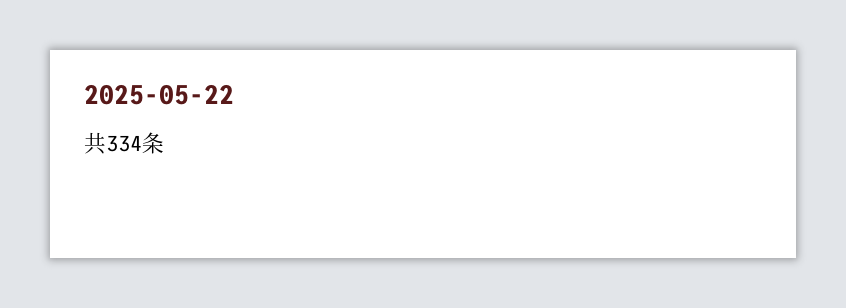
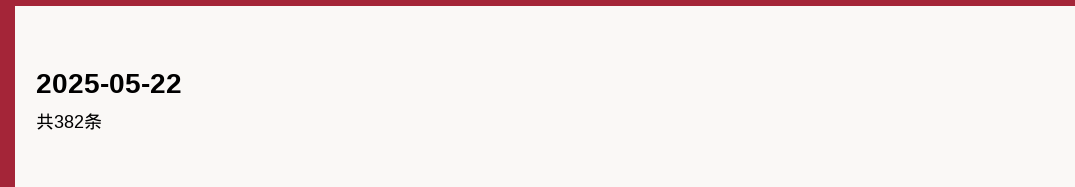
[106,135,142,152] 334 -> [54,115,84,128] 382

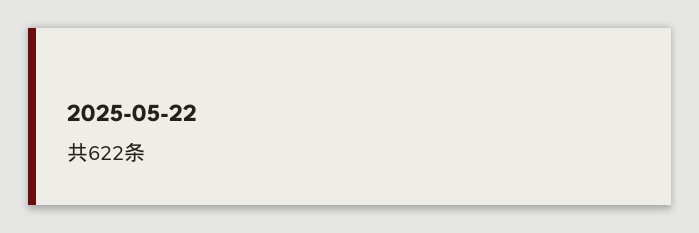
[54,115,84,128] 382 -> [88,146,124,160] 622

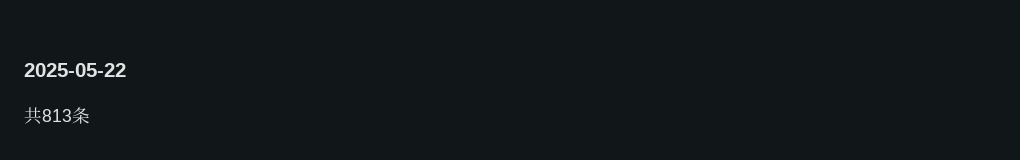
[88,146,124,160] 622 -> [42,109,72,122] 813

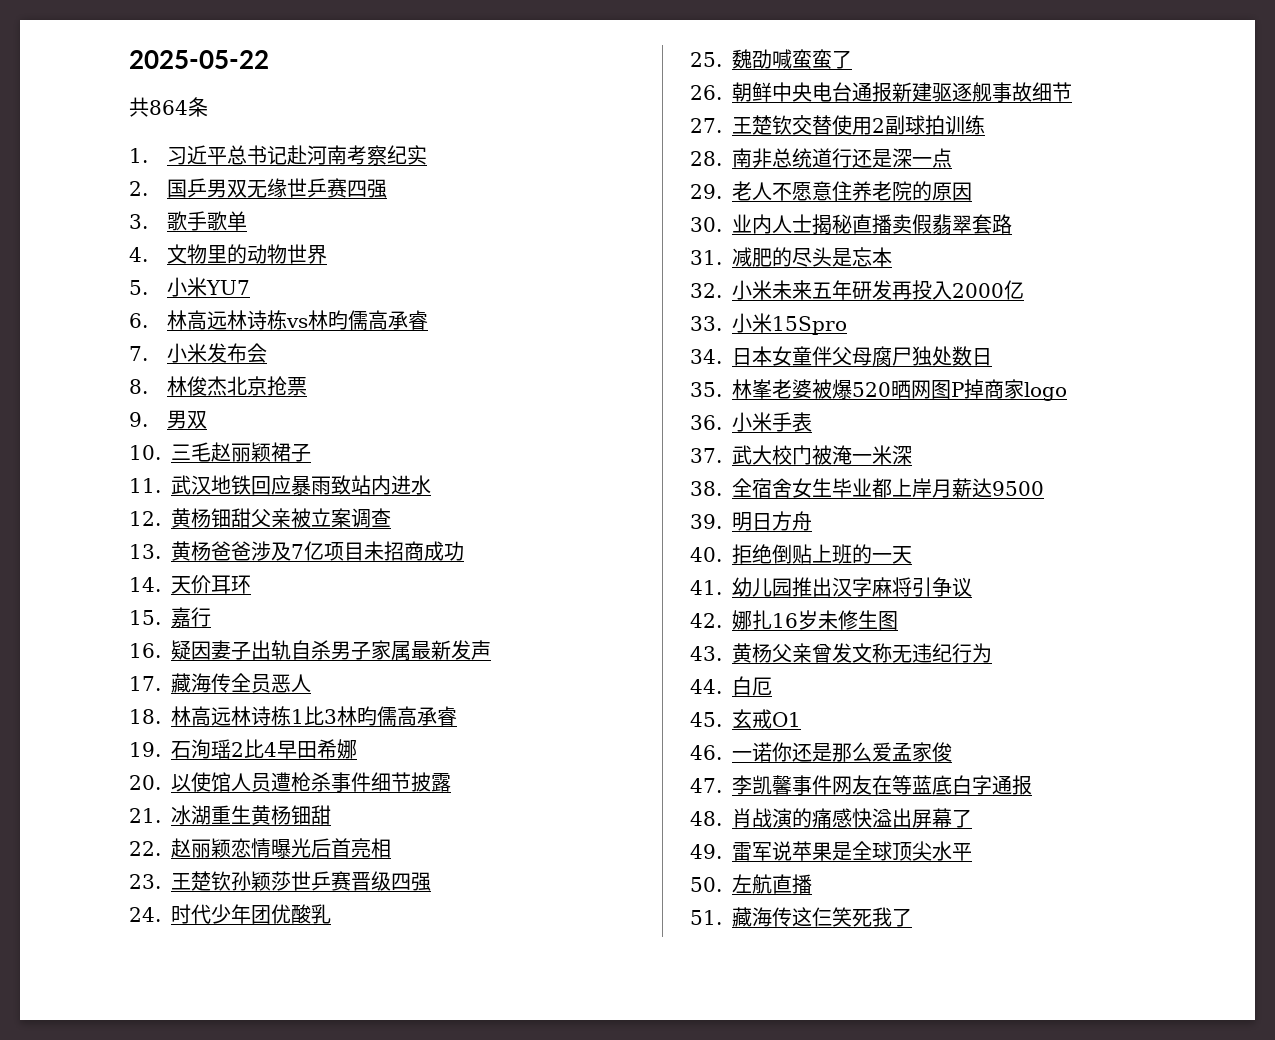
[42,109,72,122] 813 -> [149,100,188,115] 864
(90, 115) none -> [129,145,428,166] [129,178,388,198] [129,211,248,231] [129,244,328,264] [129,277,251,297] [129,310,429,330] [129,343,268,363] [129,376,308,396] [129,410,208,429] [129,442,311,462] [129,475,431,495] [129,508,391,528] [129,541,464,561] [129,575,251,594] [129,607,211,628] [129,640,491,661] [129,673,311,693] [129,706,457,726] [129,739,357,759] [129,772,451,792] [129,805,331,825] [129,838,391,858] [129,871,431,891] [129,904,331,924] [690,49,852,69] [690,82,1072,102] [690,115,985,135] [690,148,952,168] [690,181,972,201] [690,214,1012,235] [690,247,892,267] [690,280,1024,300] [690,313,847,335] [690,346,992,367] [690,379,1067,401] [690,412,812,432] [690,445,912,465] [690,478,1044,498] [690,511,812,531] [690,544,912,564] [690,577,972,597] [690,610,898,630] [690,643,992,663] [690,676,772,696] [690,709,801,729] [690,742,952,762] [690,775,1032,795] [690,808,972,829] [690,841,972,861] [690,874,812,894] [690,907,912,927] // 1.习近平总书记赴河南考察纪实 // 2.国乒男双无缘世乒赛四强 // 3.歌手歌单 // 4.文物里的动物世界 // 5.小米YU7 // 6.林高远林诗栋vs林昀儒高承睿 // 7.小米发布会 // 8.林俊杰北京抢票 // 9.男双 // 10.三毛赵丽颖裙子 // 11.武汉地铁回应暴雨致站内进水 // 12.黄杨钿甜父亲被立案调查 // 13.黄杨爸爸涉及7亿项目未招商成功 // 14.天价耳环 // 15.嘉行 // 16.疑因妻子出轨自杀男子家属最新发声 // 17.藏海传全员恶人 // 18.林高远林诗栋1比3林昀儒高承睿 // 19.石洵瑶2比4早田希娜 // 20.以使馆人员遭枪杀事件细节披露 // 21.冰湖重生黄杨钿甜 // 22.赵丽颖恋情曝光后首亮相 // 23.王楚钦孙颖莎世乒赛晋级四强 // 24.时代少年团优酸乳 // 25.魏劭喊蛮蛮了 // 26.朝鲜中央电台通报新建驱逐舰事故细节 // 27.王楚钦交替使用2副球拍训练 // 28.南非总统道行还是深一点 // 29.老人不愿意住养老院的原因 // 30.业内人士揭秘直播卖假翡翠套路 // 31.减肥的尽头是忘本 // 32.小米未来五年研发再投入2000亿 // 33.小米15Spro // 34.日本女童伴父母腐尸独处数日 // 35.林峯老婆被爆520晒网图P掉商家logo // 36.小米手表 // 37.武大校门被淹一米深 // 38.全宿舍女生毕业都上岸月薪达9500 // 39.明日方舟 // 40.拒绝倒贴上班的一天 // 41.幼儿园推出汉字麻将引争议 // 42.娜扎16岁未修生图 // 43.黄杨父亲曾发文称无违纪行为 // 44.白厄 // 45.玄戒O1 // 46.一诺你还是那么爱孟家俊 // 47.李凯馨事件网友在等蓝底白字通报 // 48.肖战演的痛感快溢出屏幕了 // 49.雷军说苹果是全球顶尖水平 // 50.左航直播 // 51.藏海传这仨笑死我了

